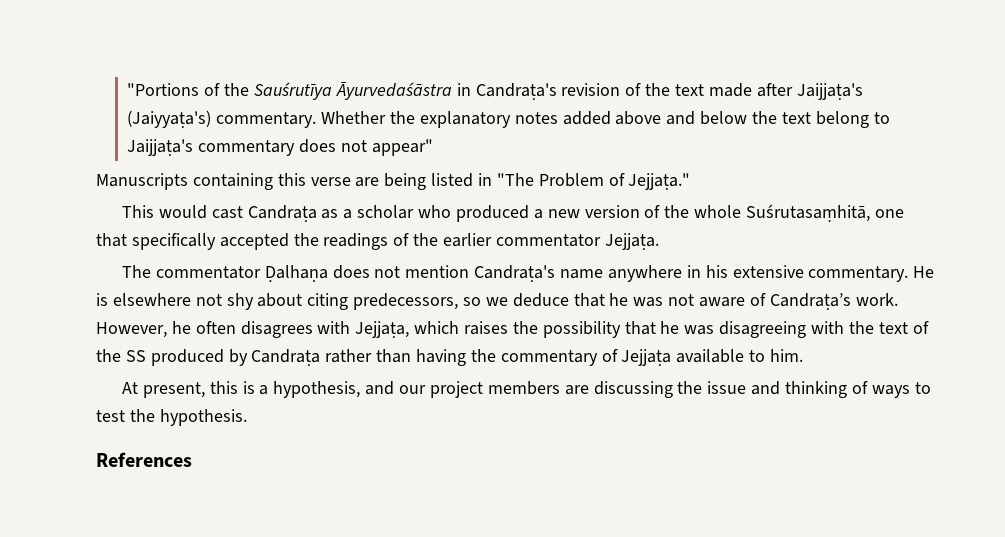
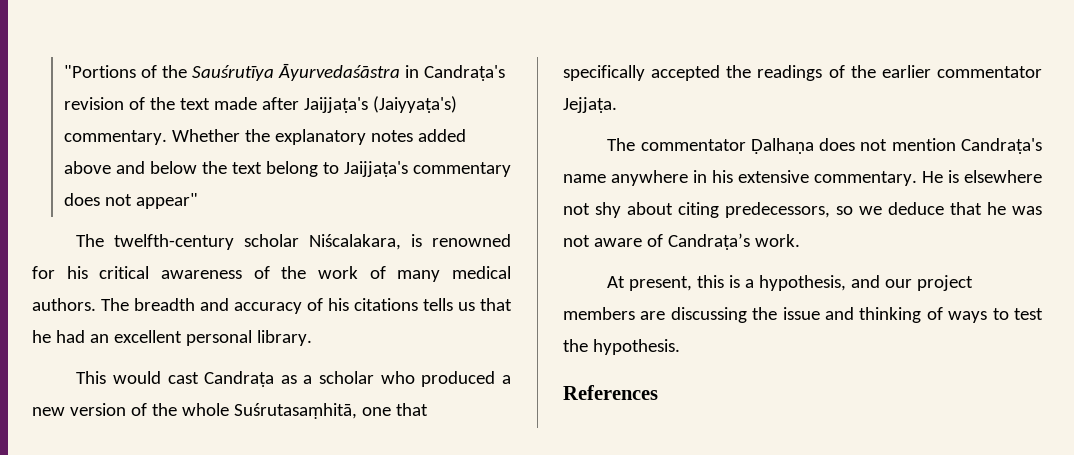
[96,173,691,190] Manuscripts containing this verse are being listed in "The Problem of Jejjaṭa." -> [76,234,511,250] [32,266,512,282] [32,298,512,314] [32,330,312,346] The twelfth-century scholar Niścalakara, is renowned for his critical awareness of the work of many medical authors. The breadth and accuracy of his citations tells us that he had an excellent personal library.
[96,321,929,338] [96,349,804,366] However, he often disagrees with Jejjaṭa, which raises the possibility that he was disagreeing with the text of the SS produced by Candraṭa rather than having the commentary of Jejjaṭa available to him. -> (800, 240) none

